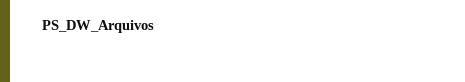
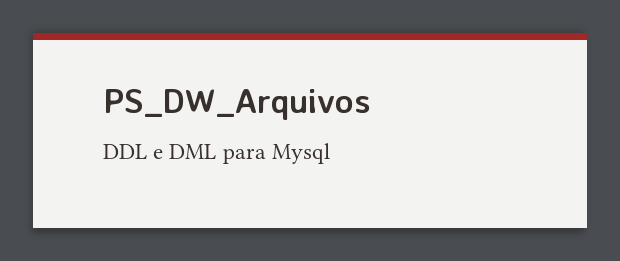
(154, 26) none -> [103,143,330,164] // DDL e DML para Mysql

